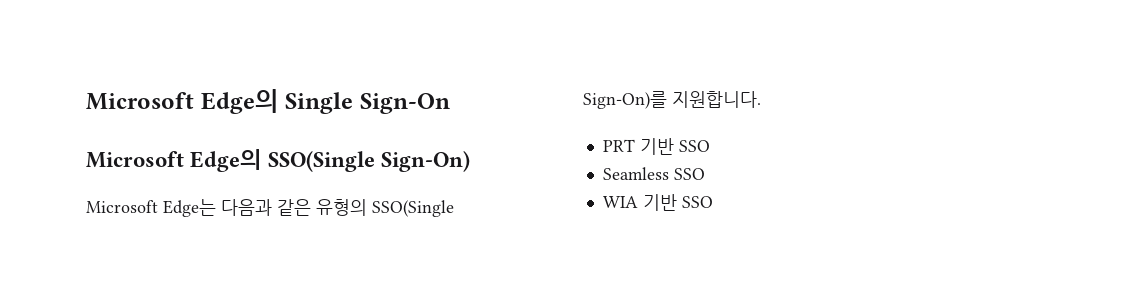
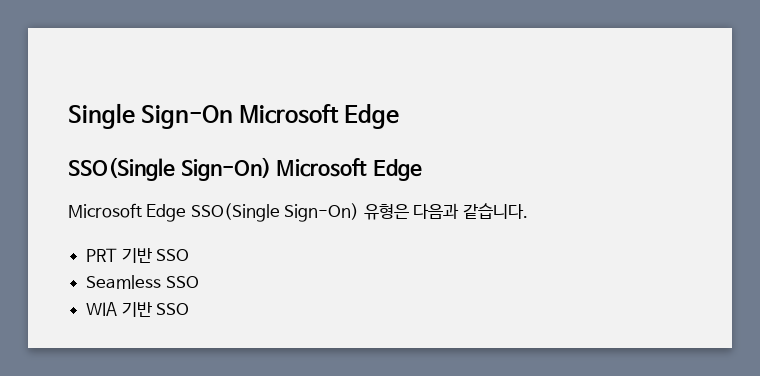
[86,89,279,114] Microsoft Edge의 -> (68, 116) none
[86,149,471,172] [86,199,454,217] [583,91,761,109] // Microsoft Edge의 SSO(Single Sign-On) // Microsoft Edge는 다음과 같은 유형의 SSO(Single Sign-On)를 지원합니다. -> [239,104,400,129] [68,157,422,181] [68,203,528,222] Microsoft Edge // SSO(Single Sign-On) Microsoft Edge // Microsoft Edge SSO(Single Sign-On) 유형은 다음과 같습니다.

